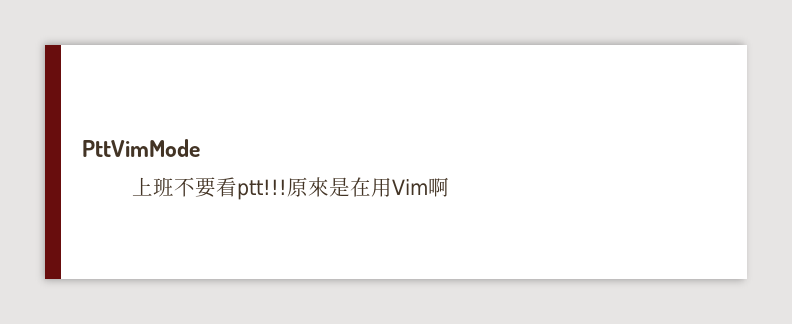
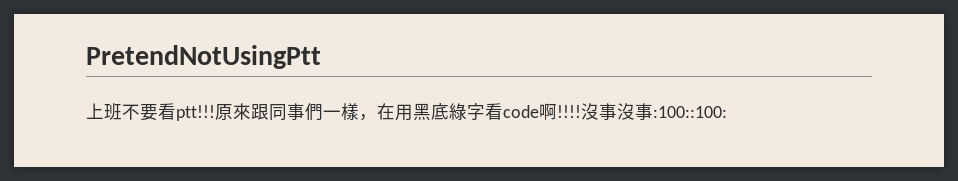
[82,139,200,157] PttVimMode -> [86,45,321,69] PretendNotUsingPtt
[329,177,450,197] 是在用Vim啊 -> [251,103,727,121] 跟同事們一樣，在用黑底綠字看code啊!!!!沒事沒事:100::100:

